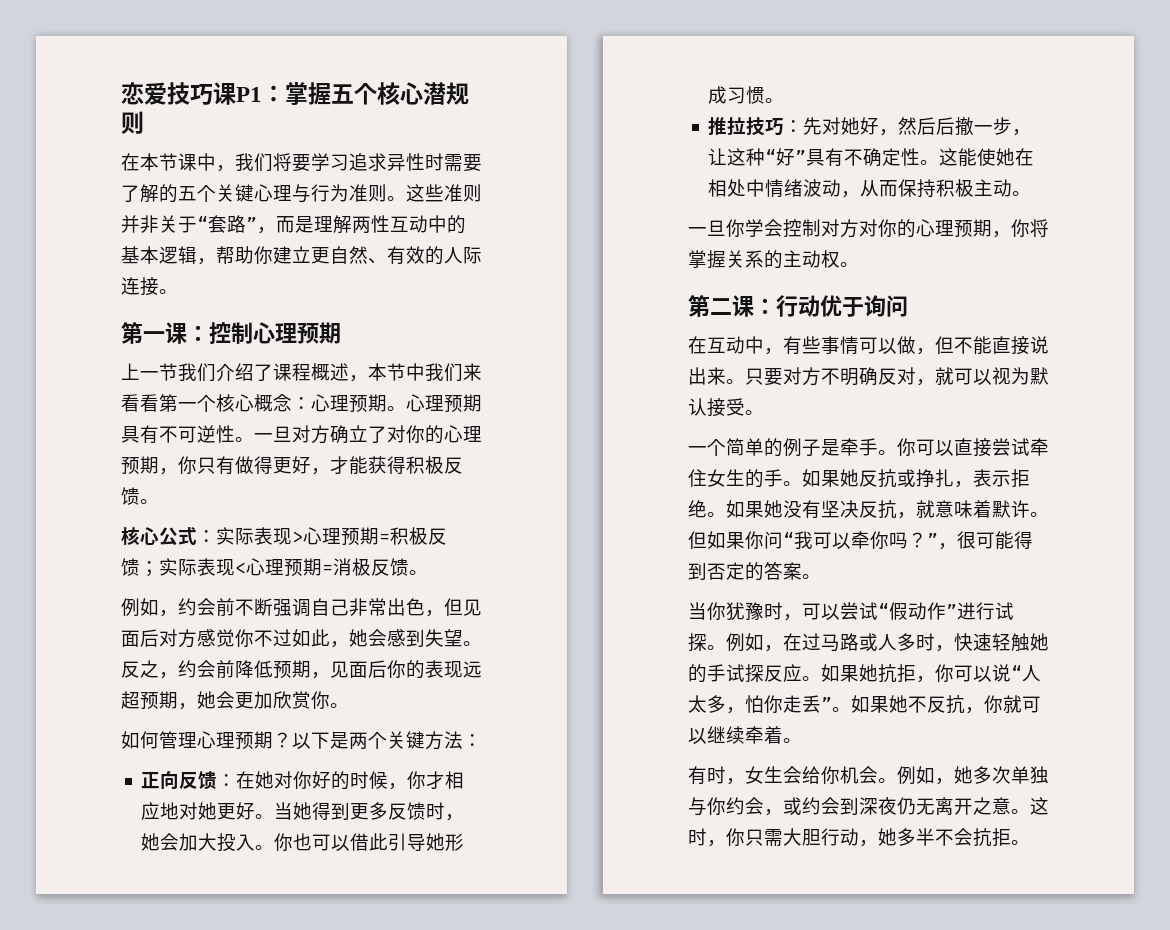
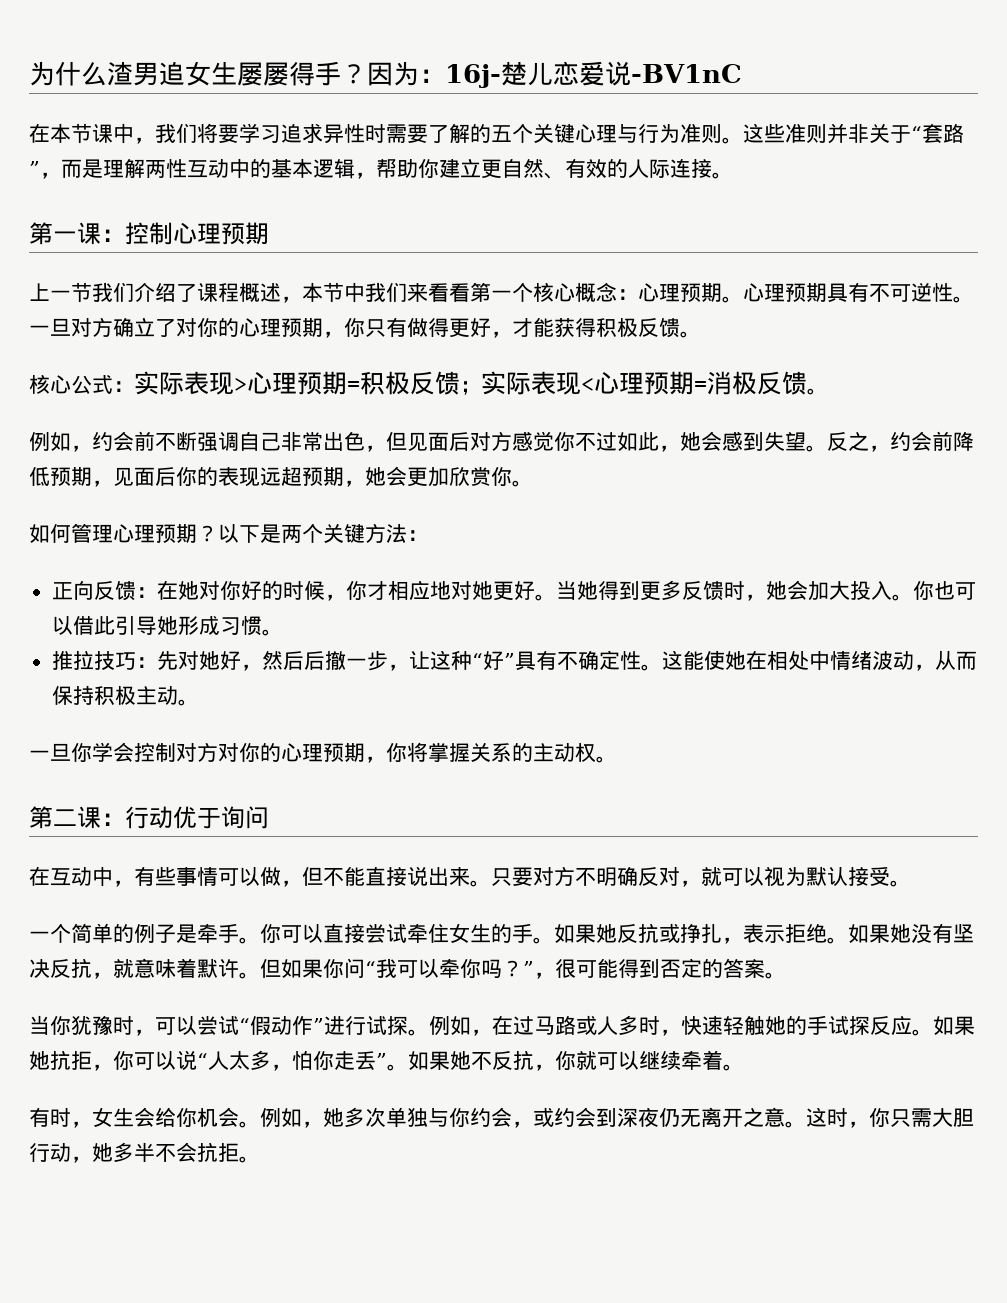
[121,82,469,105] [121,111,144,134] 恋爱技巧课P1：掌握五个核心潜规则 -> [29,61,742,88] 为什么渣男追女生屡屡得手？因为：16j-楚儿恋爱说-BV1nC

